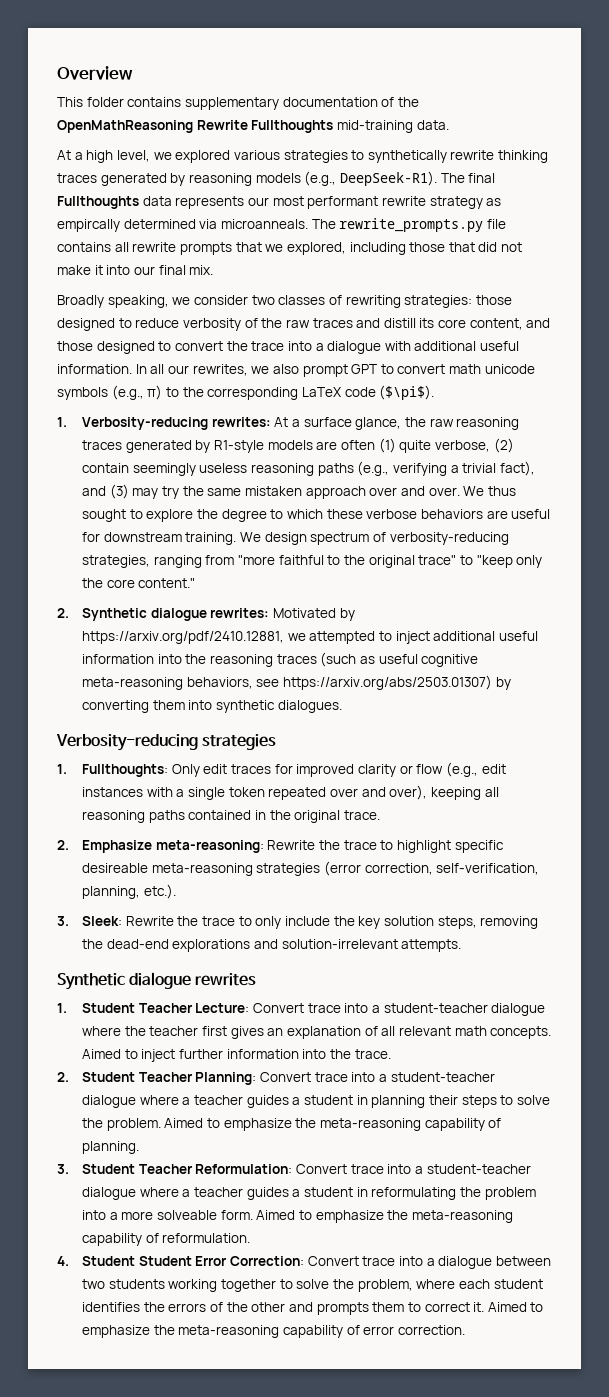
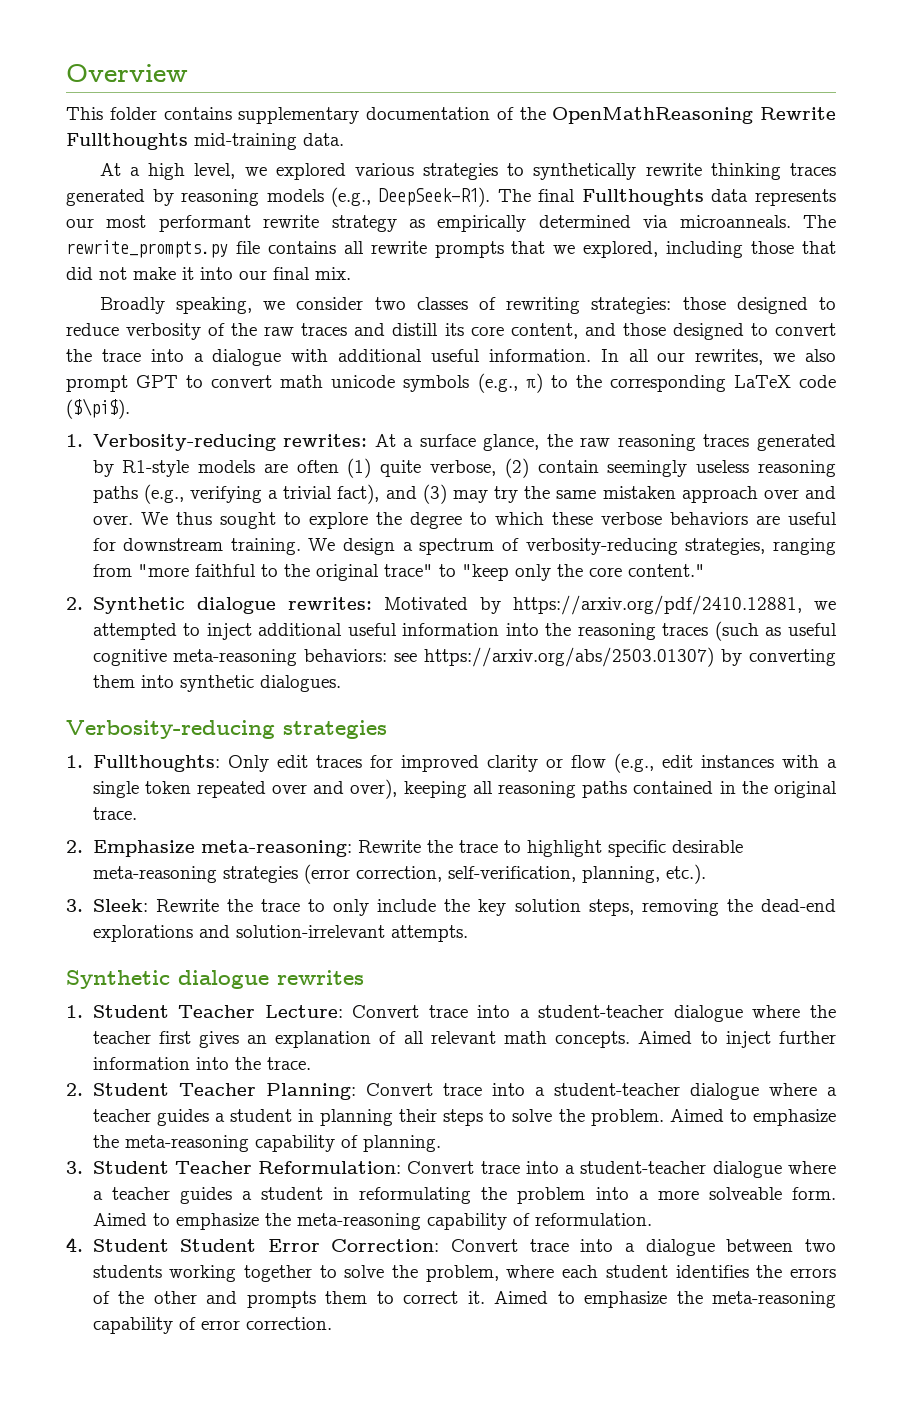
[57,219,120,232] empircally -> [437,215,527,232] empirically
(307, 538) none -> [402,542,413,551] a
[186,677,253,689] behaviors, -> [304,649,388,662] behaviors:
[82,863,149,873] desireable -> [671,840,743,853] desirable

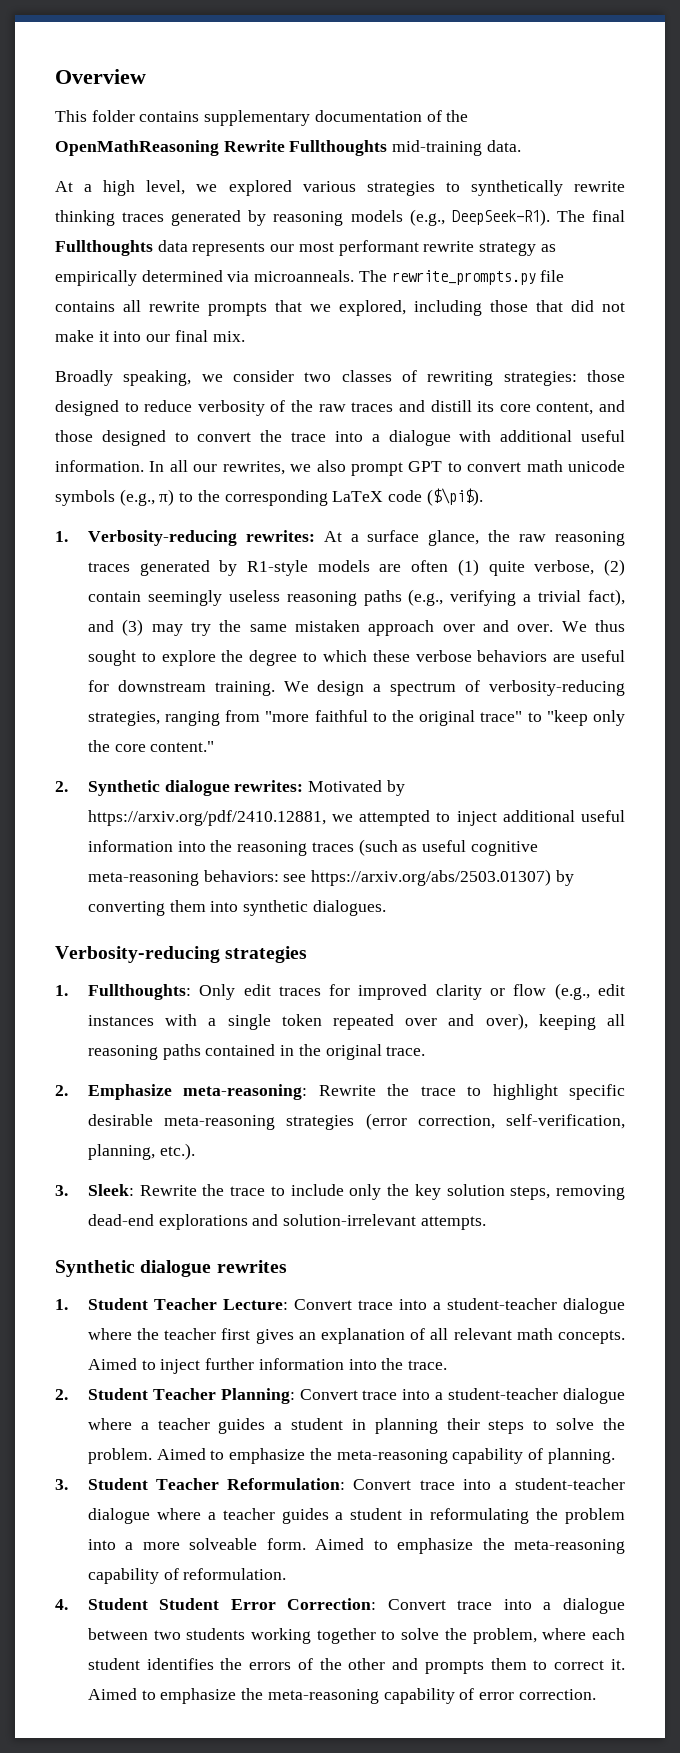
[333,899,437,916] only include -> [290,1184,382,1200] include only
[726,899,753,912] the -> (625, 1192) none

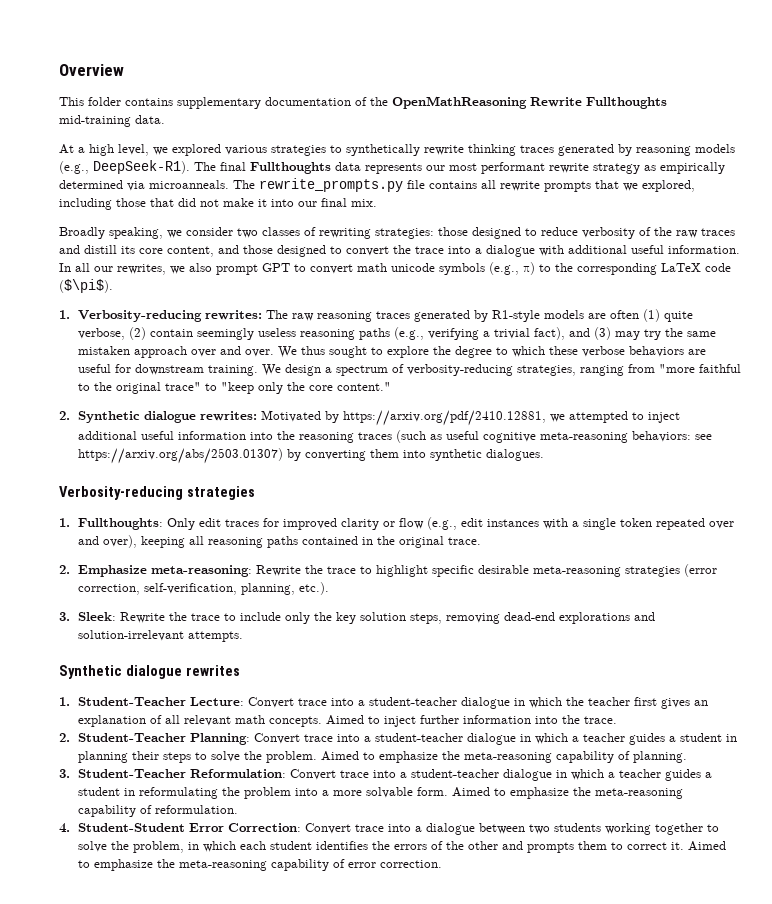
[323,530,511,546] At a surface glance, the -> [266,310,289,319] The
[87,1298,217,1310] Student Teacher -> [78,697,187,706] Student-Teacher
[87,1328,132,1340] where -> [514,697,563,708] in which
[87,1388,216,1400] Student Teacher -> [78,733,187,742] Student-Teacher
[87,1418,132,1430] where -> [520,733,569,744] in which
[87,1478,220,1490] Student Teacher -> [78,769,187,778] Student-Teacher
[156,1508,201,1520] where -> [556,769,605,780] in which
[189,1538,258,1550] solveable -> [366,787,414,798] solvable
[87,1598,220,1610] Student Student -> [78,823,186,832] Student-Student
[542,1628,587,1640] where -> [188,841,237,852] in which

